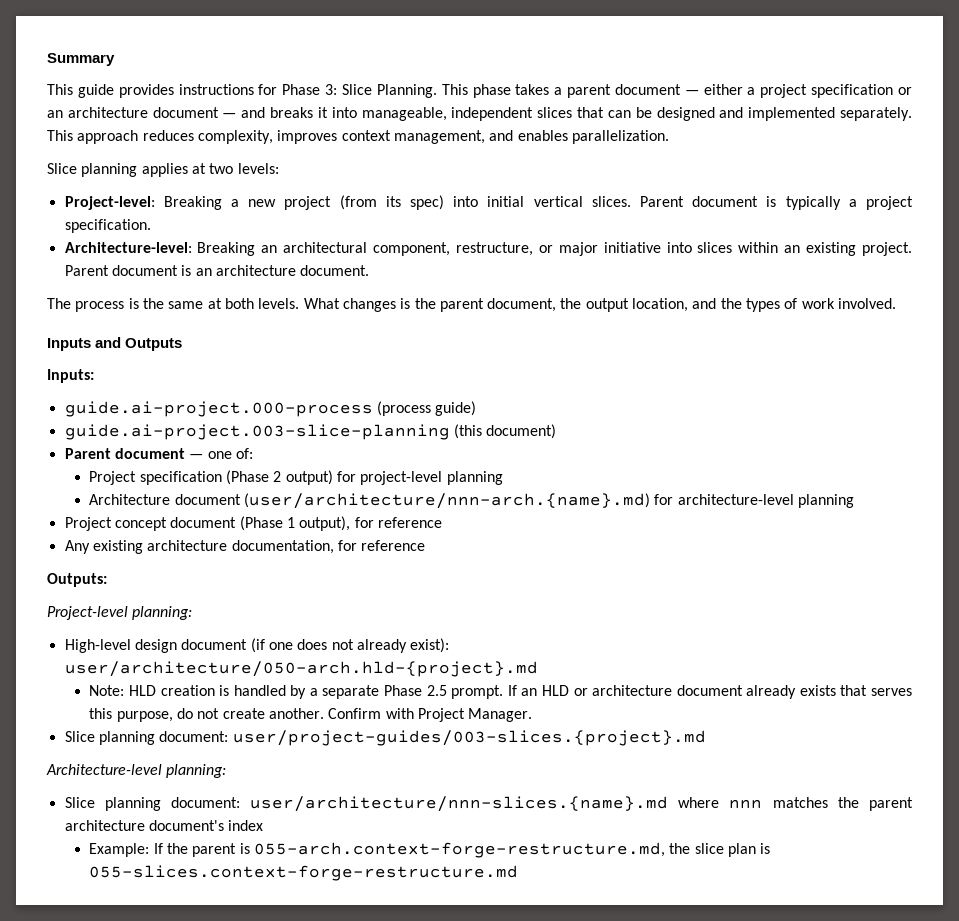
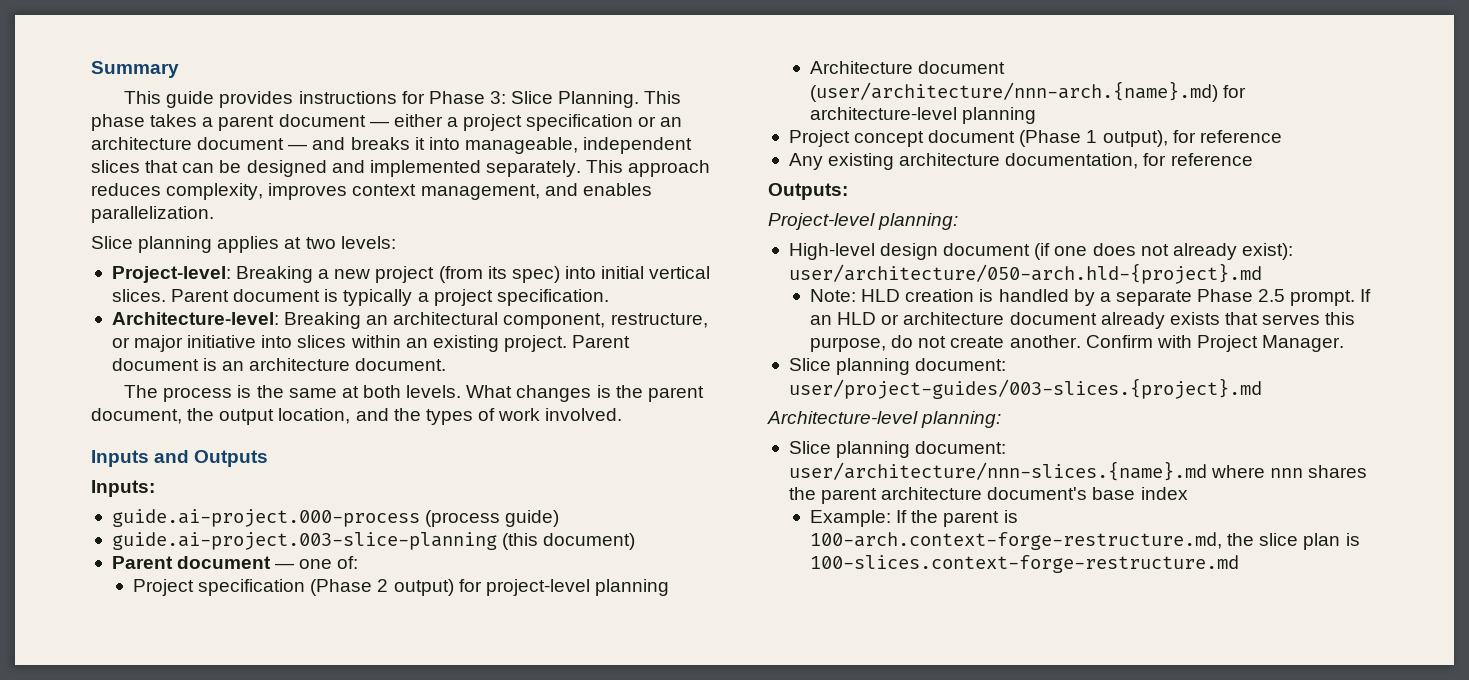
[772,797,828,808] matches -> [1308,465,1368,478] shares
(224, 825) none -> [1092,487,1136,500] base
[254,842,666,858] 055-arch.context-forge-restructure.md, -> [810,532,1223,550] 100-arch.context-forge-restructure.md,
[89,865,519,881] 055-slices.context-forge-restructure.md -> [810,555,1240,573] 100-slices.context-forge-restructure.md

